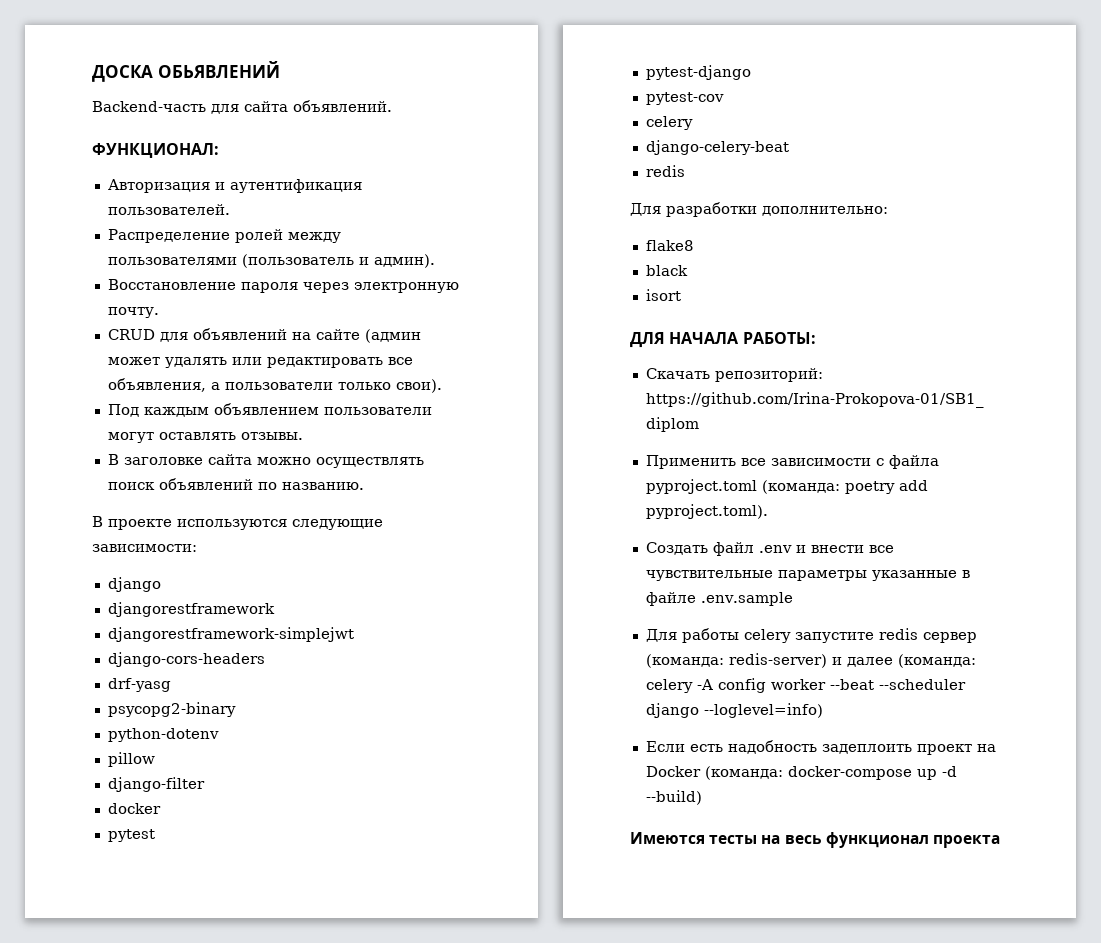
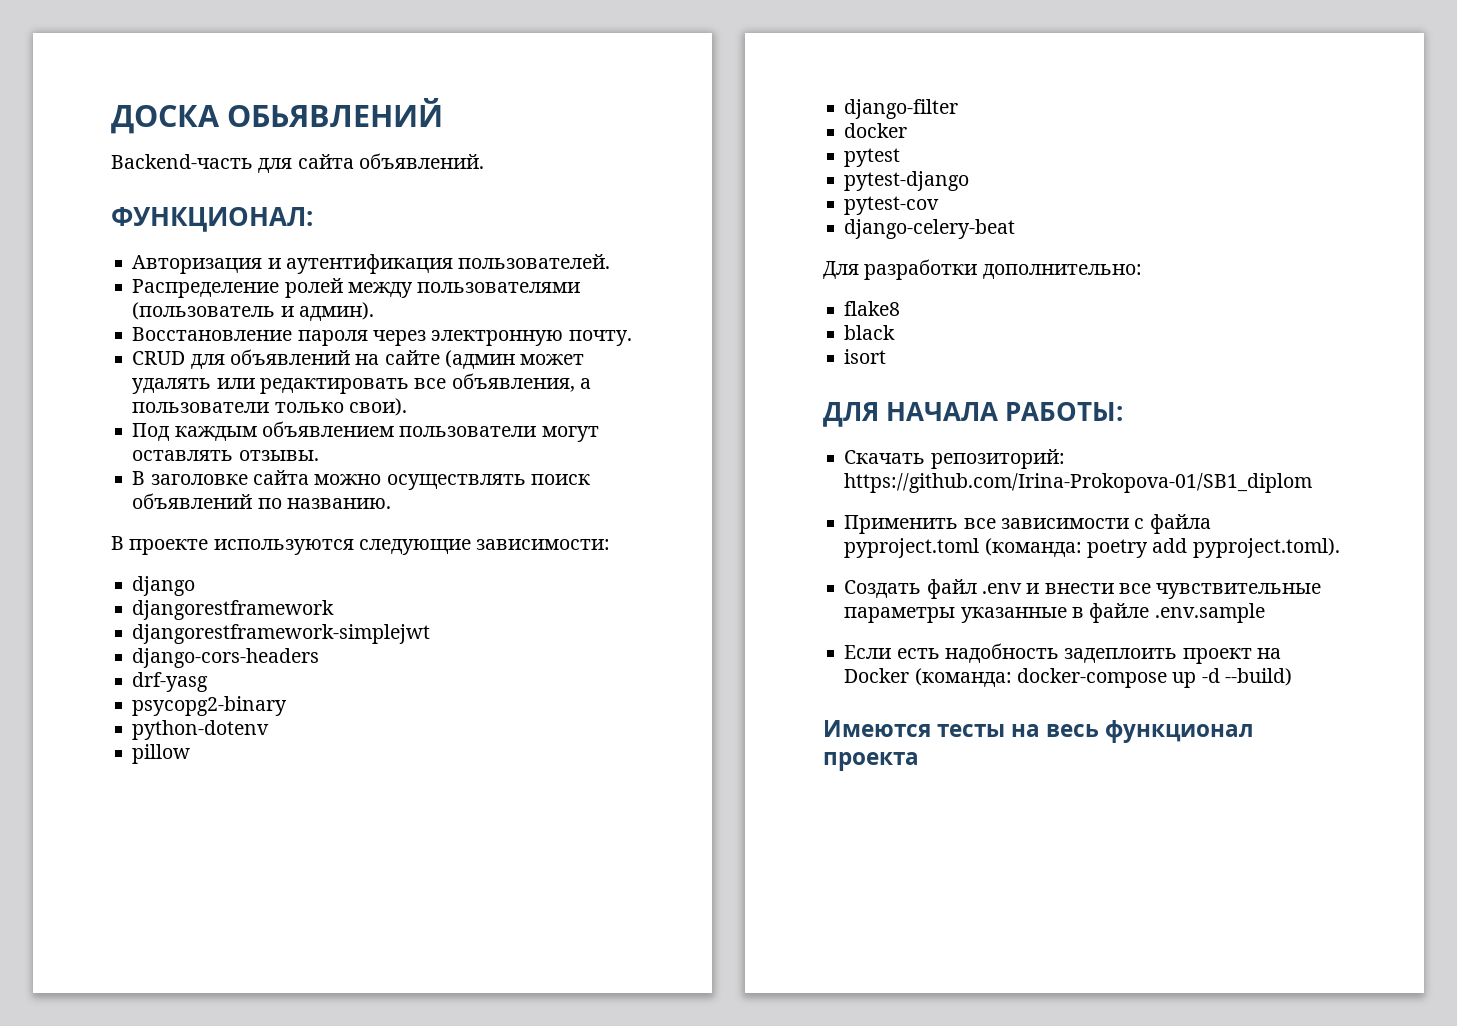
[645,116,693,130] // celery -> (940, 205) none
[645,165,685,177] // redis -> (1016, 229) none
[645,628,977,643] [645,653,976,668] [645,678,966,693] [645,703,823,718] // Для работы celery запустите redis сервер (команда: redis-server) и далее (команда: celery -A config worker --beat --scheduler django --loglevel=info) -> (1265, 613) none

